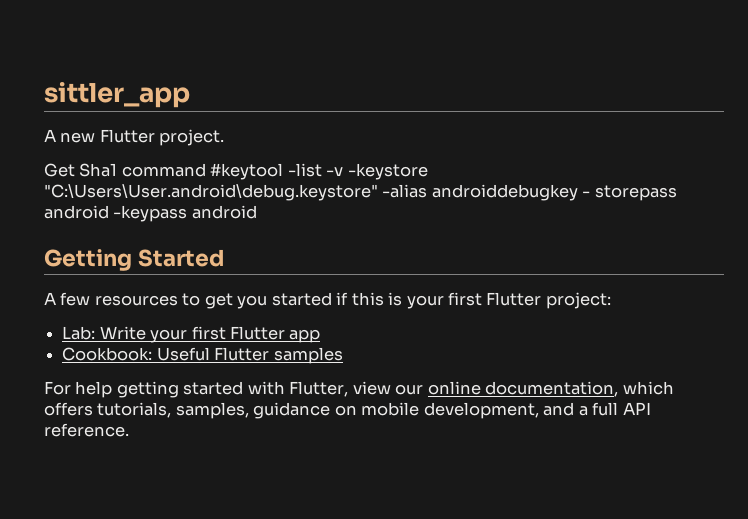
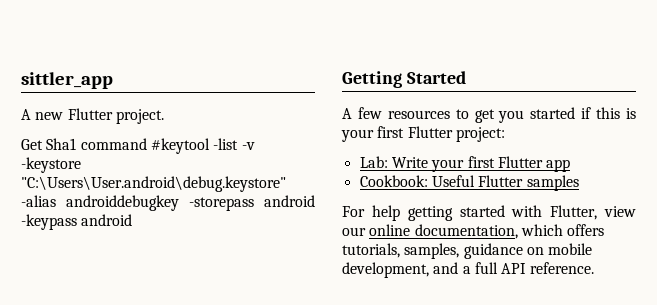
[582,185,677,201] - storepass -> [189,197,254,211] -storepass

